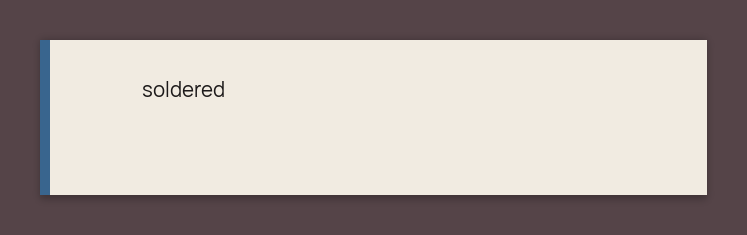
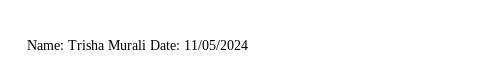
[142,81,225,97] soldered -> [27,40,248,50] Name: Trisha Murali Date: 11/05/2024

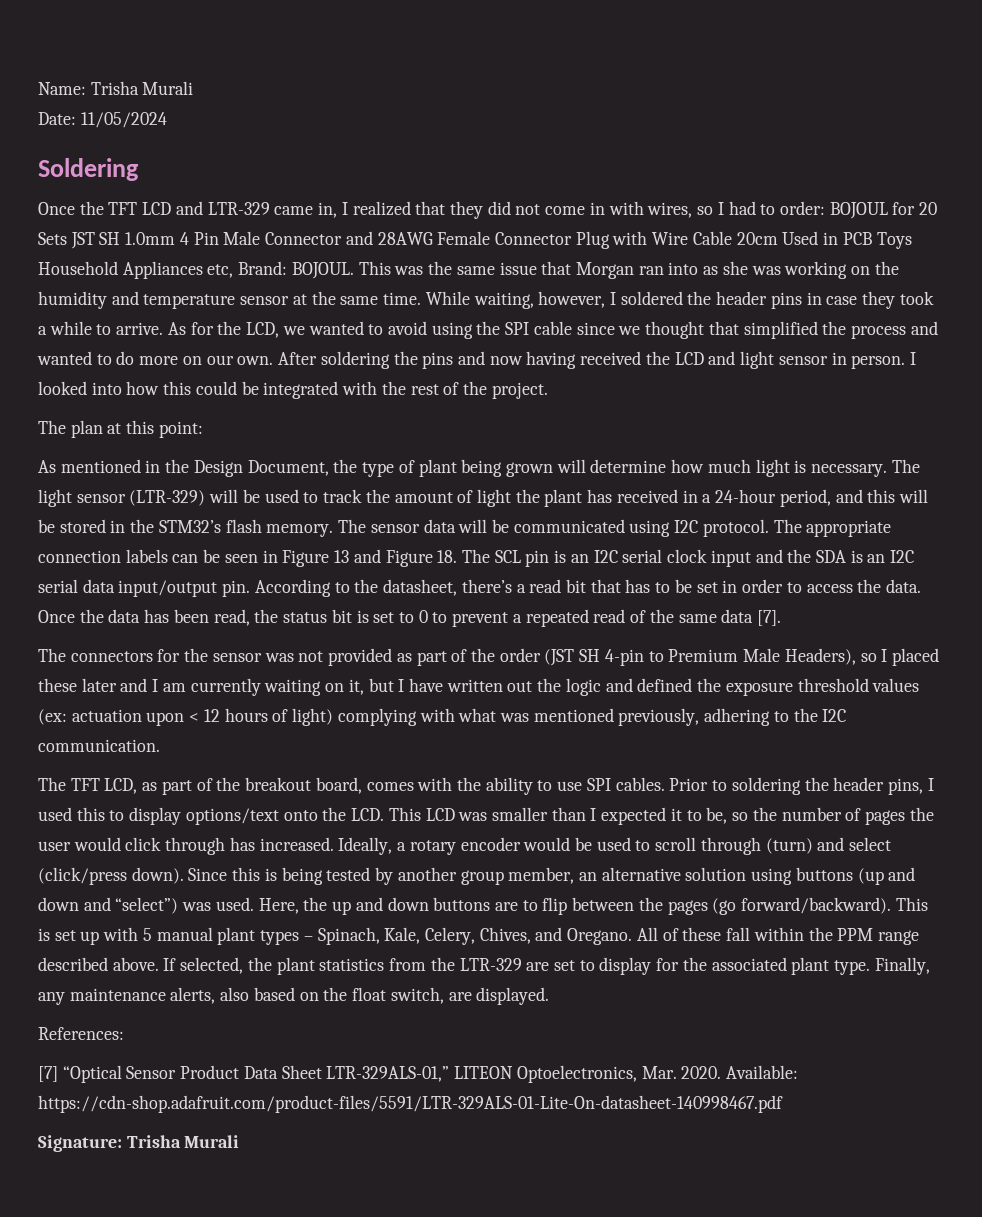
(146, 45) none -> (194, 88) //
(248, 45) none -> [38,158,139,181] [38,201,938,219] [38,231,912,249] [38,261,899,279] [38,291,934,309] [38,321,938,339] [37,351,916,369] [38,381,548,399] [38,420,203,438] [38,459,920,477] [38,489,928,507] [38,519,892,537] [38,549,915,567] [38,579,921,597] [38,609,781,627] [38,648,939,666] [38,678,920,696] [38,708,847,726] [38,739,160,752] [38,777,934,795] [38,807,934,825] [38,837,892,855] [38,867,916,885] [38,897,928,915] [38,927,919,945] [38,957,930,975] [38,987,550,1005] [38,1027,124,1040] [38,1065,798,1083] [38,1095,783,1113] [38,1135,240,1152] // Soldering // Once the TFT LCD and LTR-329 came in, I realized that they did not come in with wires, so I had to order: BOJOUL for 20 Sets JST SH 1.0mm 4 Pin Male Connector and 28AWG Female Connector Plug with Wire Cable 20cm Used in PCB Toys Household Appliances etc, Brand: BOJOUL. This was the same issue that Morgan ran into as she was working on the humidity and temperature sensor at the same time. While waiting, however, I soldered the header pins in case they took a while to arrive. As for the LCD, we wanted to avoid using the SPI cable since we thought that simplified the process and wanted to do more on our own. After soldering the pins and now having received the LCD and light sensor in person. I looked into how this could be integrated with the rest of the project. // The plan at this point: // As mentioned in the Design Document, the type of plant being grown will determine how much light is necessary. The light sensor (LTR-329) will be used to track the amount of light the plant has received in a 24-hour period, and this will be stored in the STM32’s flash memory. The sensor data will be communicated using I2C protocol. The appropriate connection labels can be seen in Figure 13 and Figure 18. The SCL pin is an I2C serial clock input and the SDA is an I2C serial data input/output pin. According to the datasheet, there’s a read bit that has to be set in order to access the data. Once the data has been read, the status bit is set to 0 to prevent a repeated read of the same data [7]. // The connectors for the sensor was not provided as part of the order (JST SH 4-pin to Premium Male Headers), so I placed these later and I am currently waiting on it, but I have written out the logic and defined the exposure threshold values (ex: actuation upon < 12 hours of light) complying with what was mentioned previously, adhering to the I2C communication. // The TFT LCD, as part of the breakout board, comes with the ability to use SPI cables. Prior to soldering the header pins, I used this to display options/text onto the LCD. This LCD was smaller than I expected it to be, so the number of pages the user would click through has increased. Ideally, a rotary encoder would be used to scroll through (turn) and select (click/press down). Since this is being tested by another group member, an alternative solution using buttons (up and down and “select”) was used. Here, the up and down buttons are to flip between the pages (go forward/backward). This is set up with 5 manual plant types – Spinach, Kale, Celery, Chives, and Oregano. All of these fall within the PPM range described above. If selected, the plant statistics from the LTR-329 are set to display for the associated plant type. Finally, any maintenance alerts, also based on the float switch, are displayed. // References: // [7] “Optical Sensor Product Data Sheet LTR-329ALS-01,” LITEON Optoelectronics, Mar. 2020. Available: https://cdn-shop.adafruit.com/product-files/5591/LTR-329ALS-01-Lite-On-datasheet-140998467.pdf // Signature: Trisha Murali

